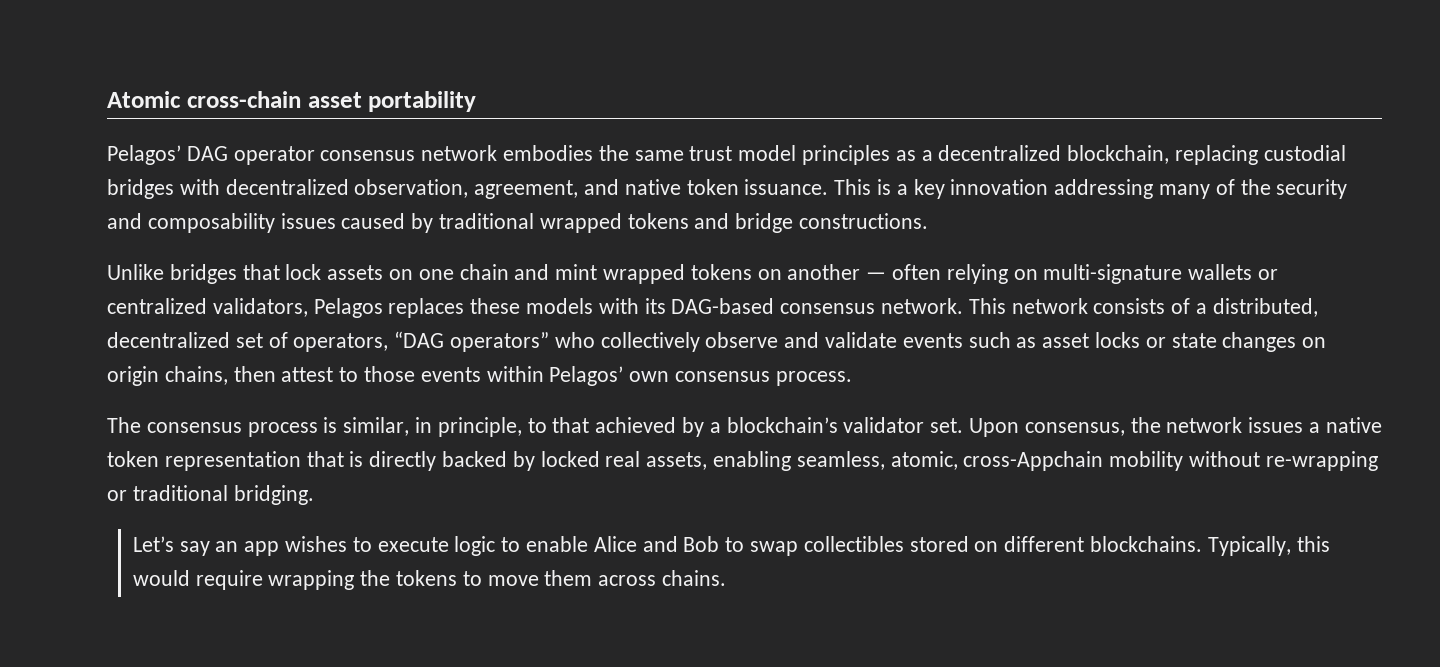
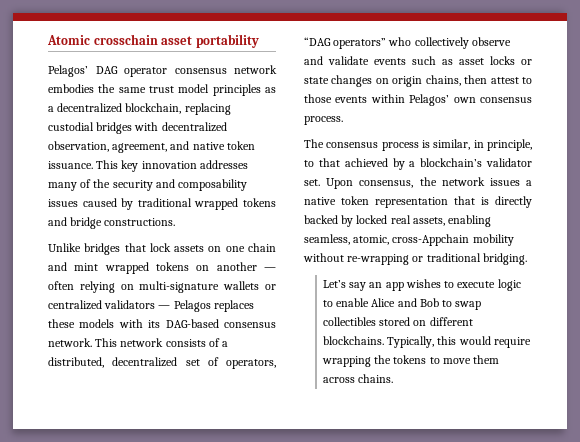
[186,91,301,108] cross-chain -> [93,34,158,45] crosschain
[877,179,908,195] is a -> (119, 164) none
[1054,179,1154,199] addressing -> [199,160,248,169] addresses
[212,298,308,317] validators, -> [104,300,171,309] validators —

